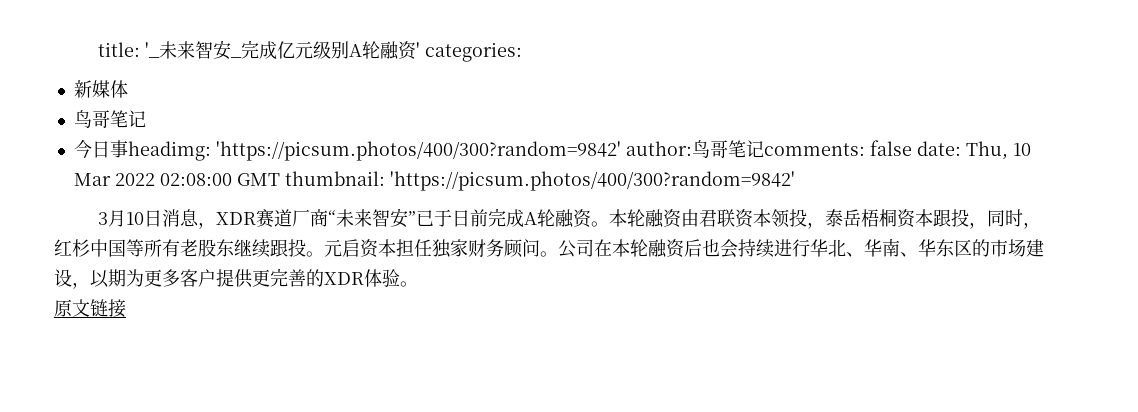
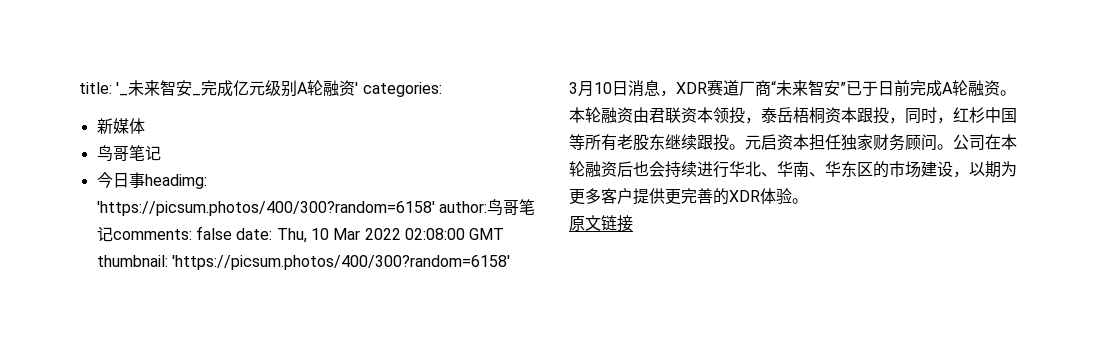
[215,141,621,161] 'https://picsum.photos/400/300?random=9842' -> [96,201,435,216] 'https://picsum.photos/400/300?random=6158'
[389,171,795,191] 'https://picsum.photos/400/300?random=9842' -> [171,255,510,270] 'https://picsum.photos/400/300?random=6158'

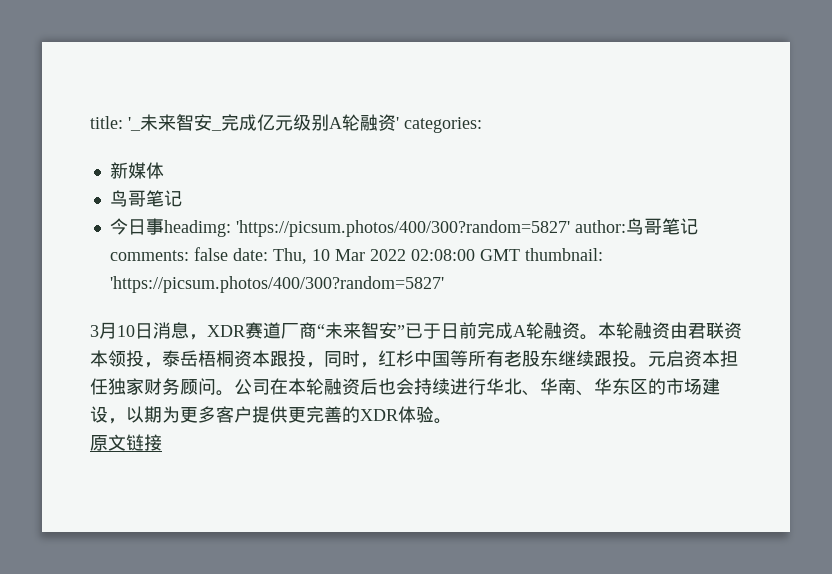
[96,201,435,216] 'https://picsum.photos/400/300?random=6158' -> [235,220,570,237] 'https://picsum.photos/400/300?random=5827'
[171,255,510,270] 'https://picsum.photos/400/300?random=6158' -> [109,276,444,293] 'https://picsum.photos/400/300?random=5827'

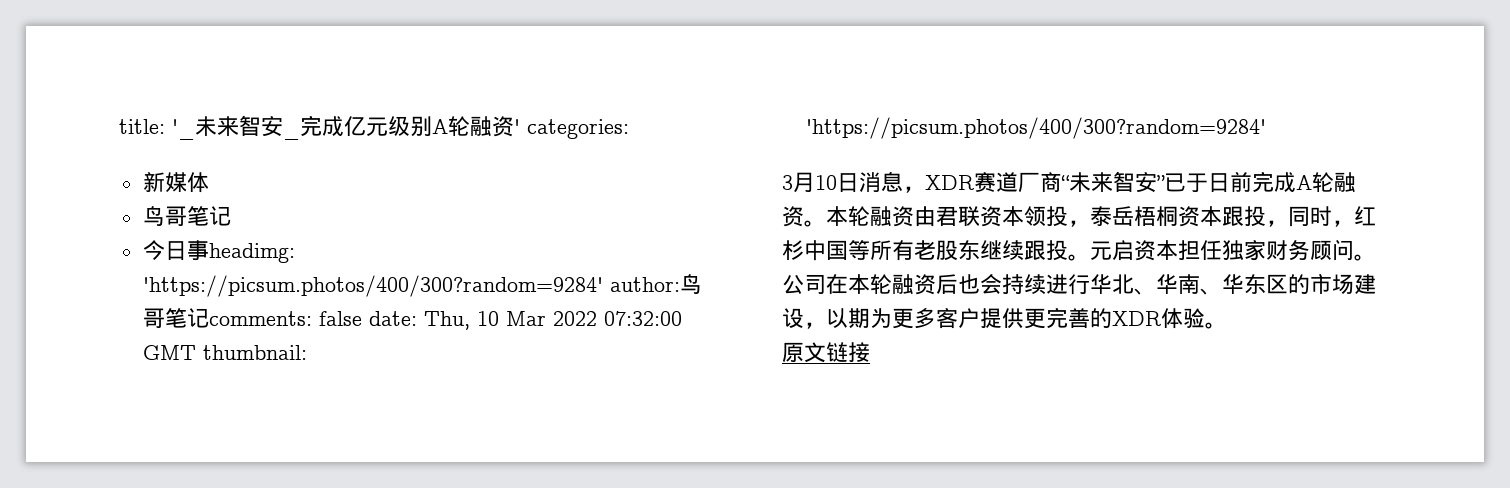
[235,220,570,237] 'https://picsum.photos/400/300?random=5827' -> [142,275,603,297] 'https://picsum.photos/400/300?random=9284'
[410,249,475,261] 02:08:00 -> [603,311,682,326] 07:32:00
[109,276,444,293] 'https://picsum.photos/400/300?random=5827' -> [805,117,1266,139] 'https://picsum.photos/400/300?random=9284'

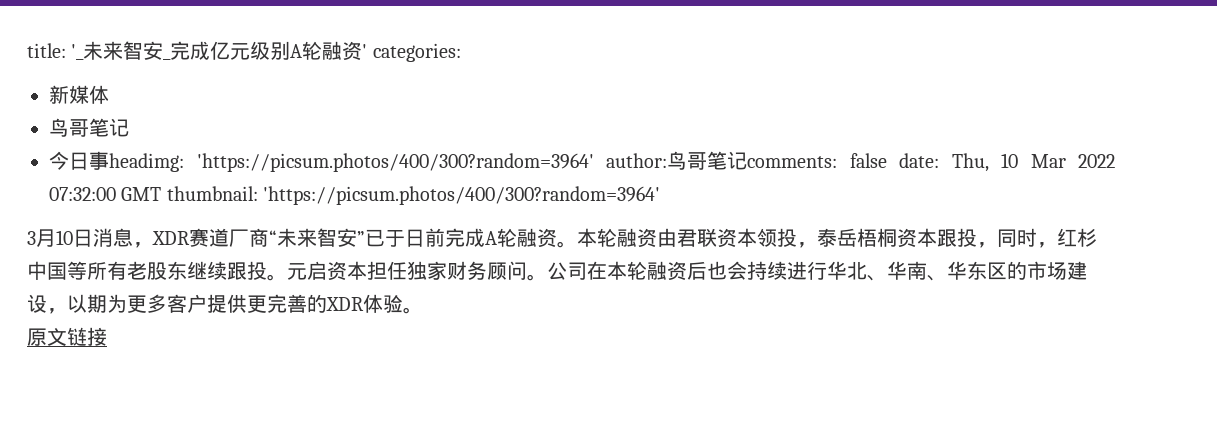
[142,275,603,297] 'https://picsum.photos/400/300?random=9284' -> [196,153,594,172] 'https://picsum.photos/400/300?random=3964'
[805,117,1266,139] 'https://picsum.photos/400/300?random=9284' -> [263,186,661,205] 'https://picsum.photos/400/300?random=3964'

